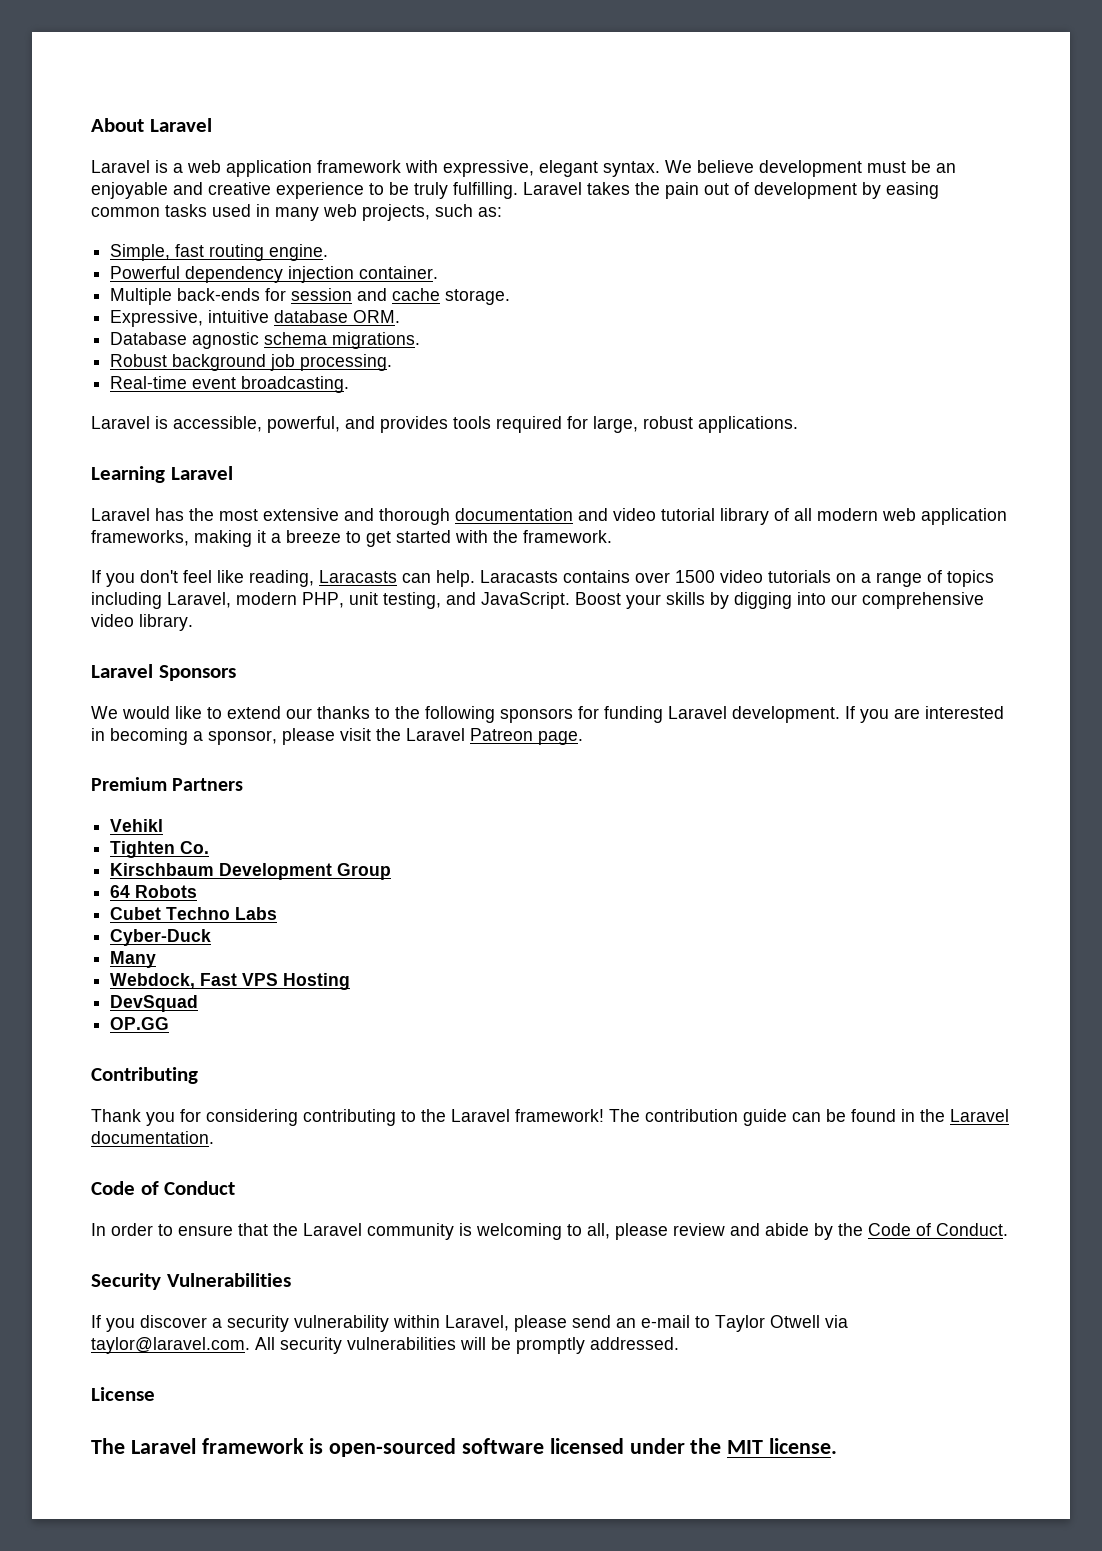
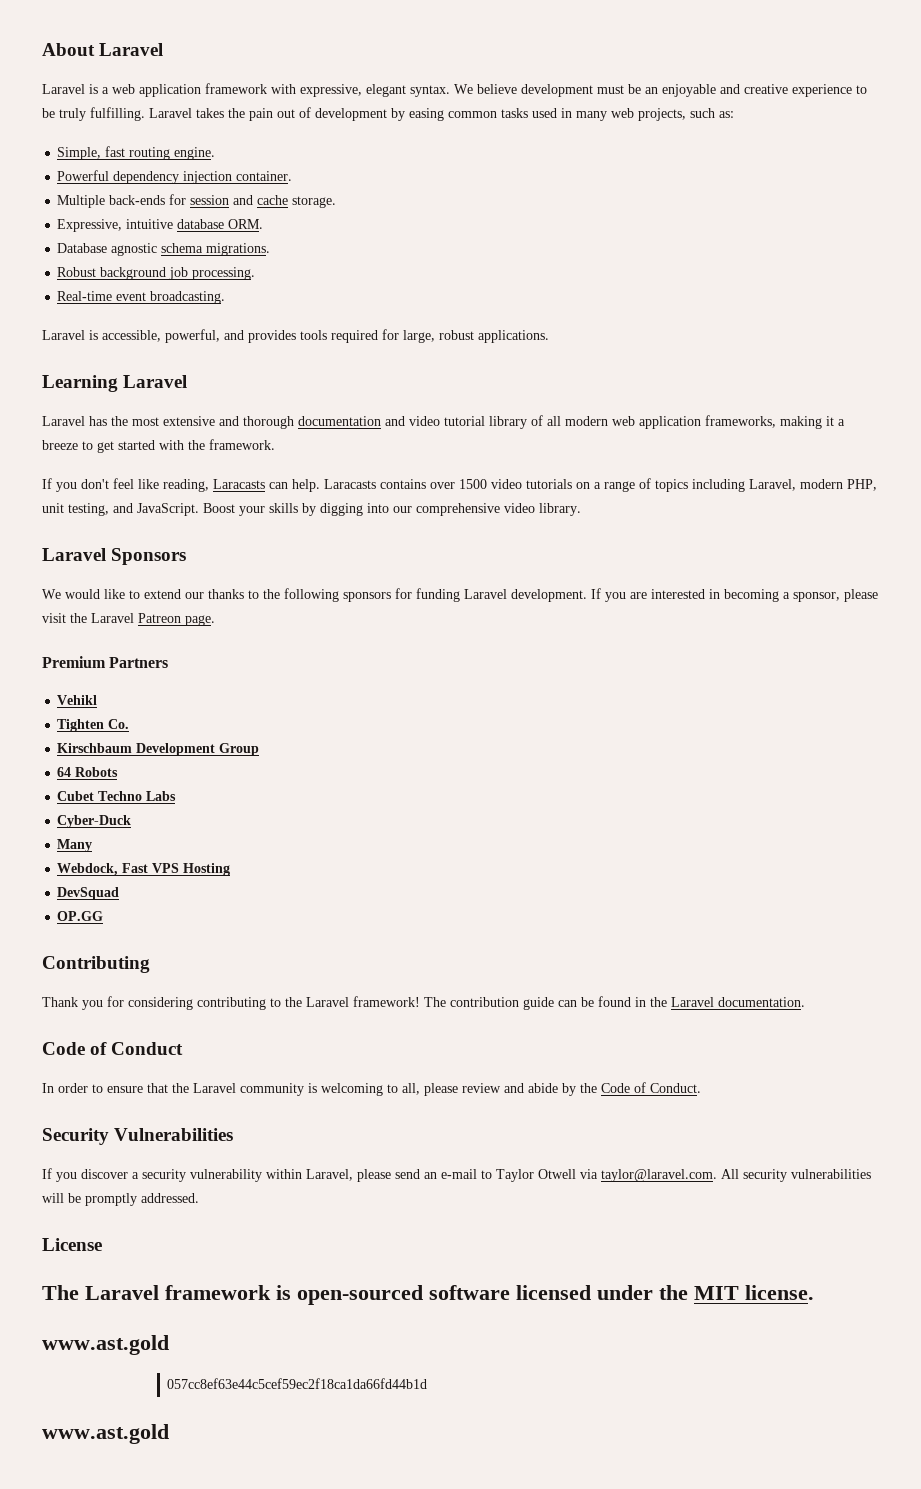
(838, 1446) none -> [42,1335,169,1355] [167,1378,428,1389] [42,1424,169,1444] // www.ast.gold // 057cc8ef63e44c5cef59ec2f18ca1da66fd44b1d // www.ast.gold

